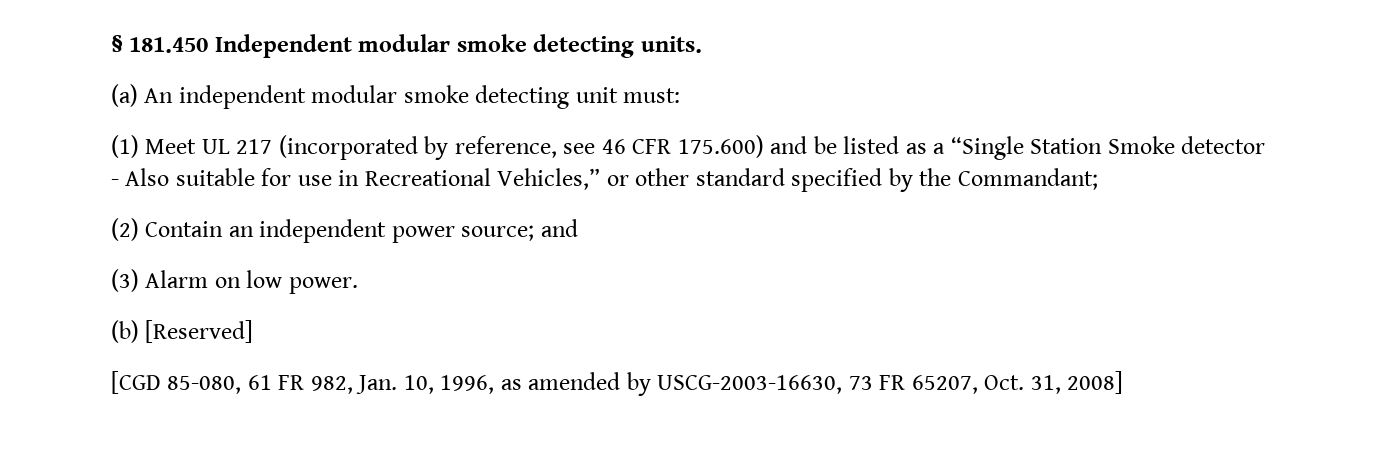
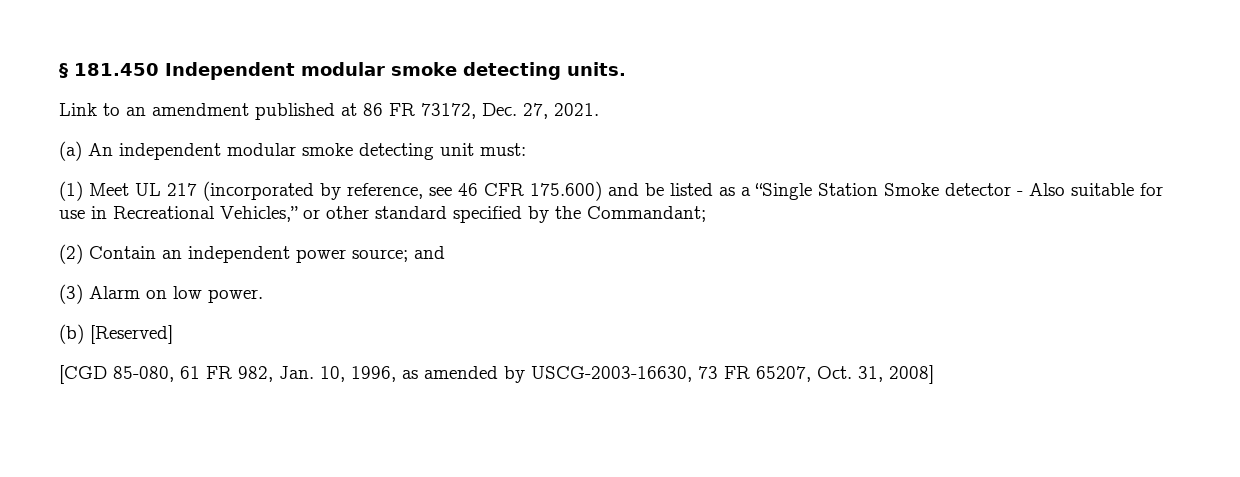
(702, 44) none -> [59,103,599,120] // Link to an amendment published at 86 FR 73172, Dec. 27, 2021.

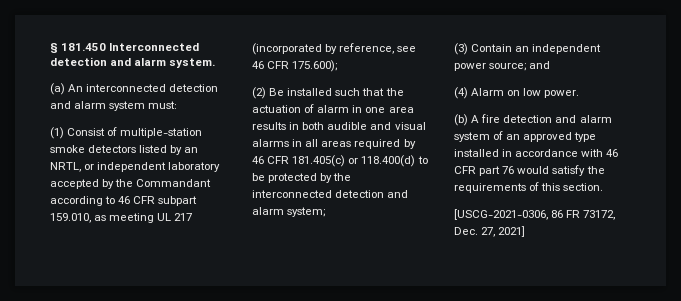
[165,62,626,80] [59,103,599,120] [59,141,526,161] [59,181,129,201] Independent modular smoke detecting units. // Link to an amendment published at 86 FR 73172, Dec. 27, 2021. // (a) An independent modular smoke detecting unit must: // (1) Meet -> [109,43,200,51] [50,57,216,68] [50,83,219,95] [50,101,178,111] [50,127,203,139] [50,145,199,155] [50,162,221,172] [50,179,212,189] [50,196,198,206] [50,213,155,223] Interconnected detection and alarm system. // (a) An interconnected detection and alarm system must: // (1) Consist of multiple-station smoke detectors listed by an NRTL, or independent laboratory accepted by the Commandant according to 46 CFR subpart 159.010, as meeting
[530,181,1163,201] [59,206,706,223] [59,244,83,264] 175.600) and be listed as a “Single Station Smoke detector - Also suitable for use in Recreational Vehicles,” or other standard specified by the Commandant; // (2) -> [292,60,338,72] [252,87,404,99] [252,104,414,113] [252,122,426,130] [252,139,416,149] [252,155,428,167] [252,173,352,183] [252,190,409,198] [252,207,326,217] [454,43,468,55] 175.600); // (2) Be installed such that the actuation of alarm in one area results in both audible and visual alarms in all areas required by 46 CFR 181.405(c) or 118.400(d) to be protected by the interconnected detection and alarm system; // (3)
[59,284,83,304] (3) -> [454,87,468,99] (4)
[90,325,173,344] [59,365,934,384] [Reserved] // [CGD 85-080, 61 FR 982, Jan. 10, 1996, as amended by USCG-2003-16630, 73 FR 65207, Oct. 31, 2008] -> [471,114,612,123] [454,131,597,142] [454,149,619,157] [454,165,605,176] [454,182,604,193] [454,209,616,220] [454,226,526,237] A fire detection and alarm system of an approved type installed in accordance with 46 CFR part 76 would satisfy the requirements of this section. // [USCG-2021-0306, 86 FR 73172, Dec. 27, 2021]

